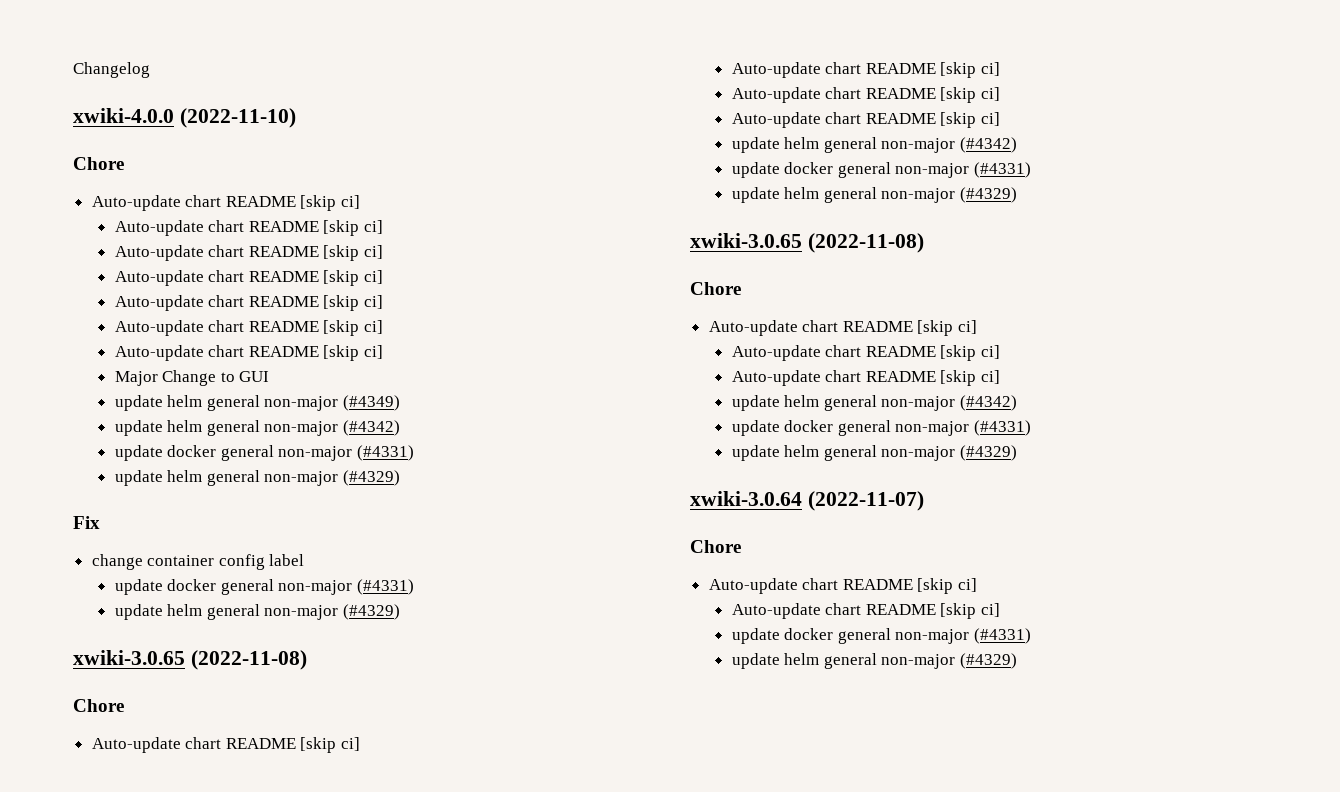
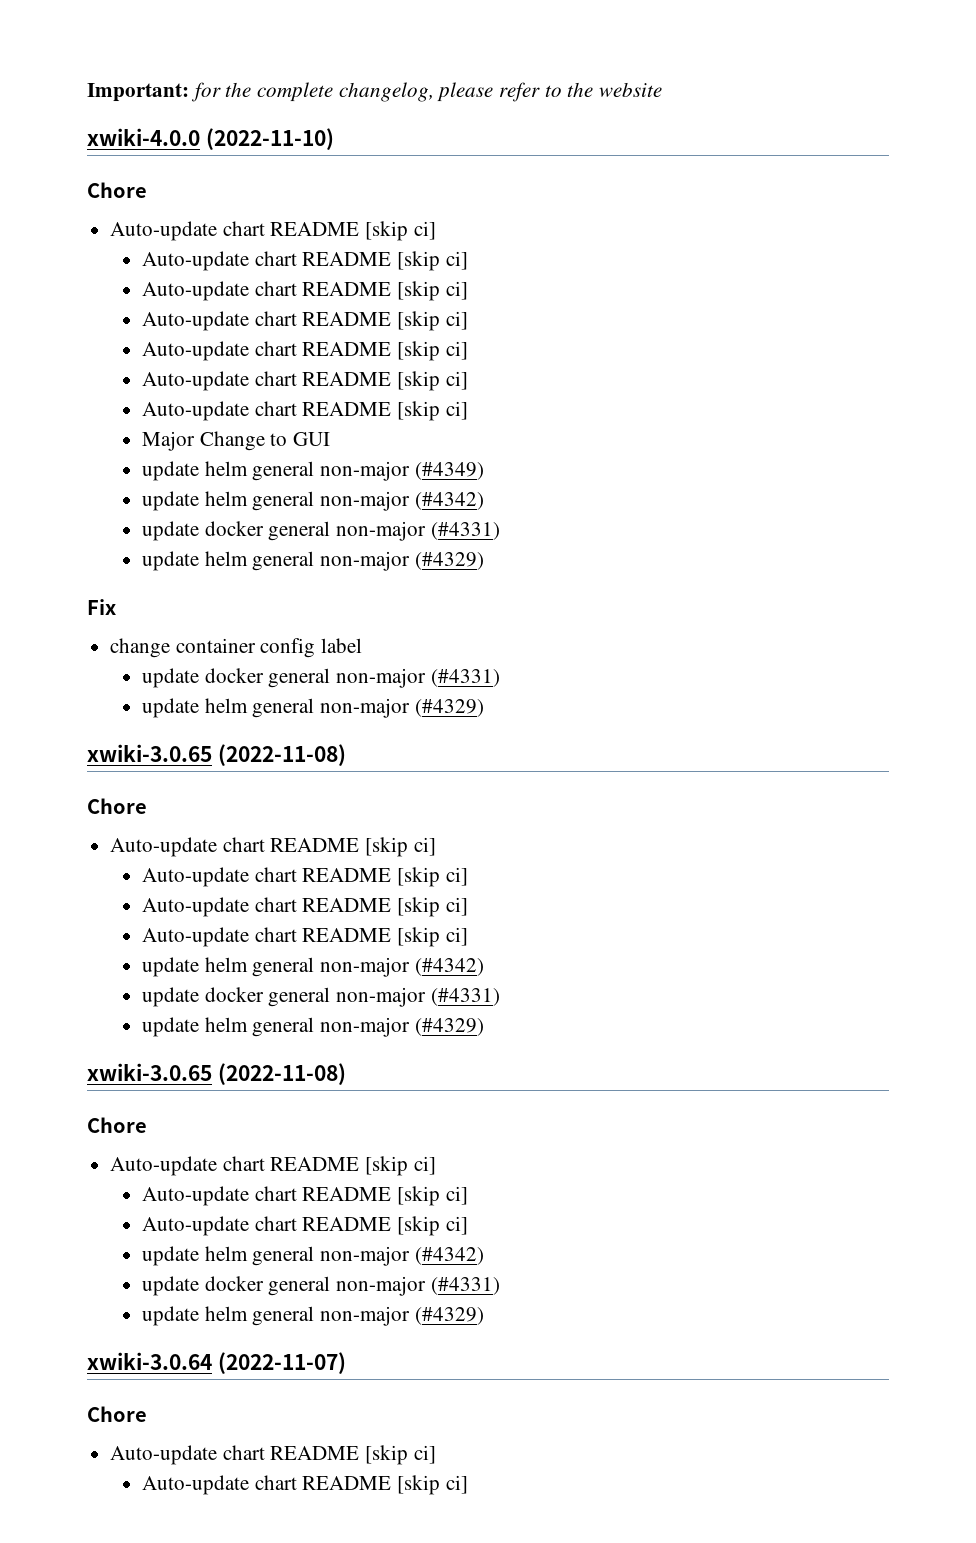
[73,62,150,78] Changelog -> [87,82,663,102] Important: for the complete changelog, please refer to the website
[731,628,1031,644] [731,653,1017,669] // update docker general non-major (#4331) // update helm general non-major (#4329) -> (468, 1484) none

